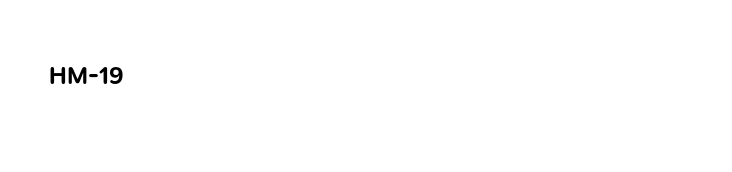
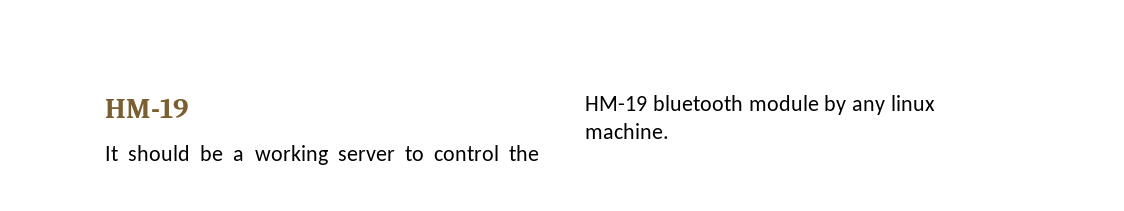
[49,67,124,84] HM-19 -> [105,98,188,118] [105,145,539,165] [585,95,936,115] [585,123,669,139] HM-19 // It should be a working server to control the HM-19 bluetooth module by any linux machine.

